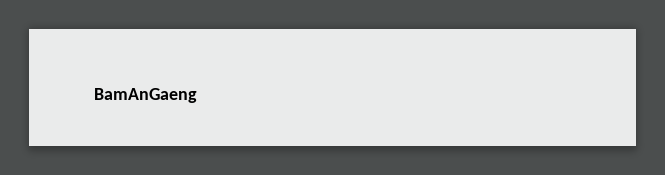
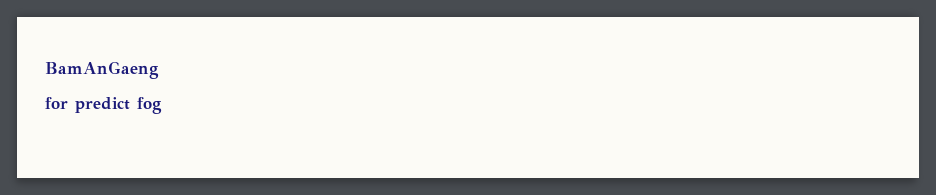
(197, 95) none -> [45,97,162,114] // for predict fog

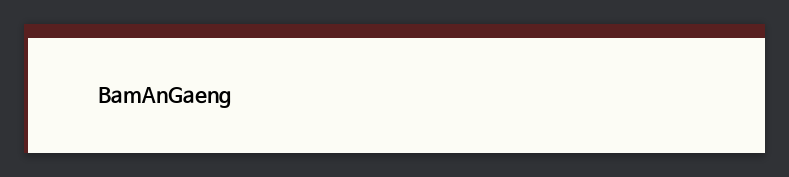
[45,97,162,114] // for predict fog -> (231, 97) none

